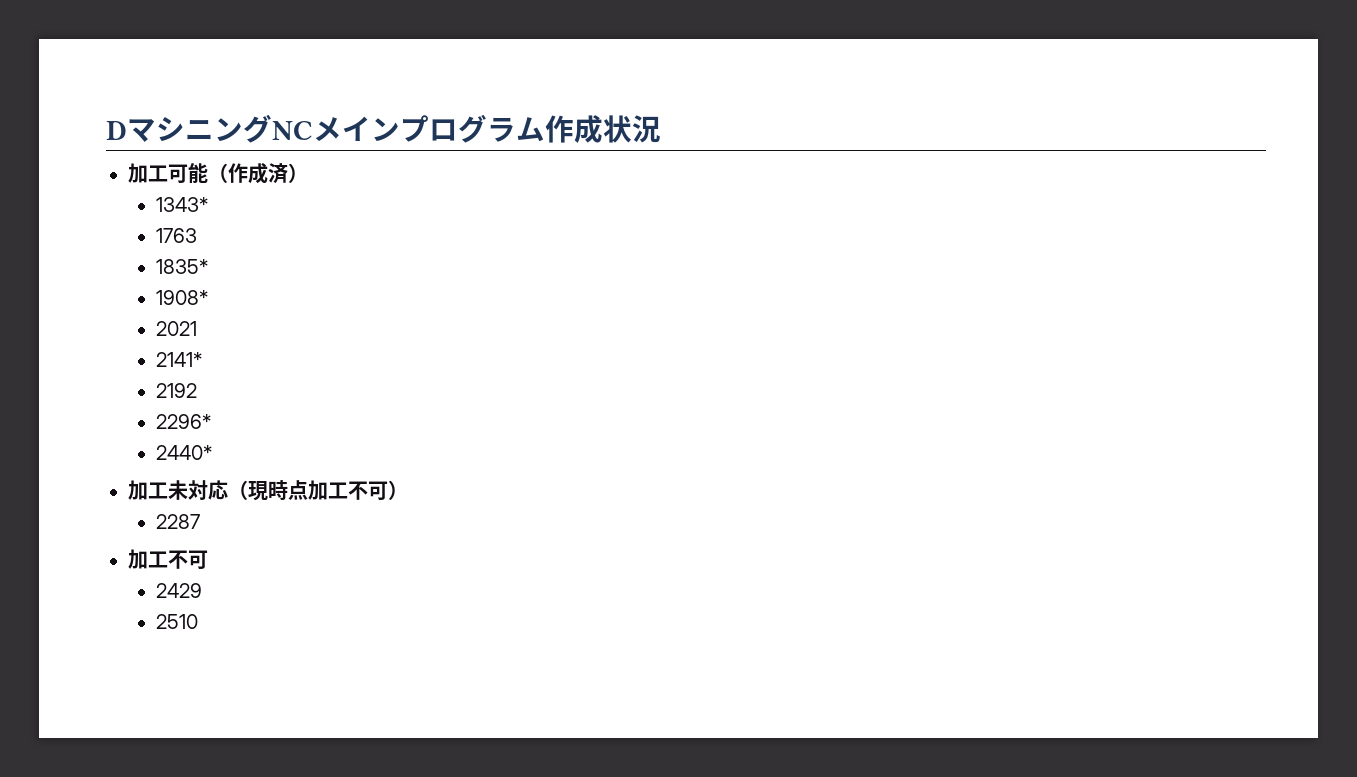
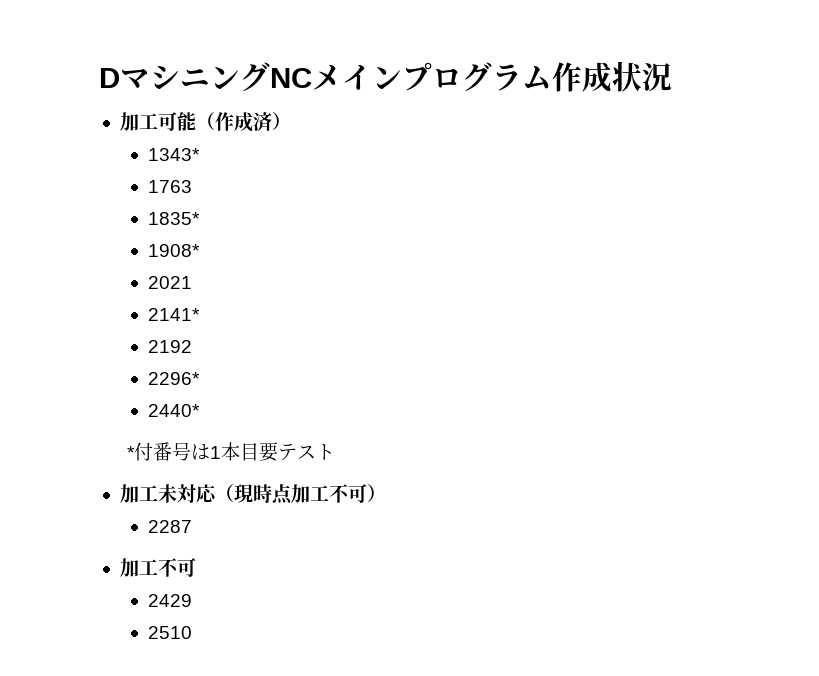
(212, 452) none -> [127,442,336,462] // *付番号は1本目要テスト

